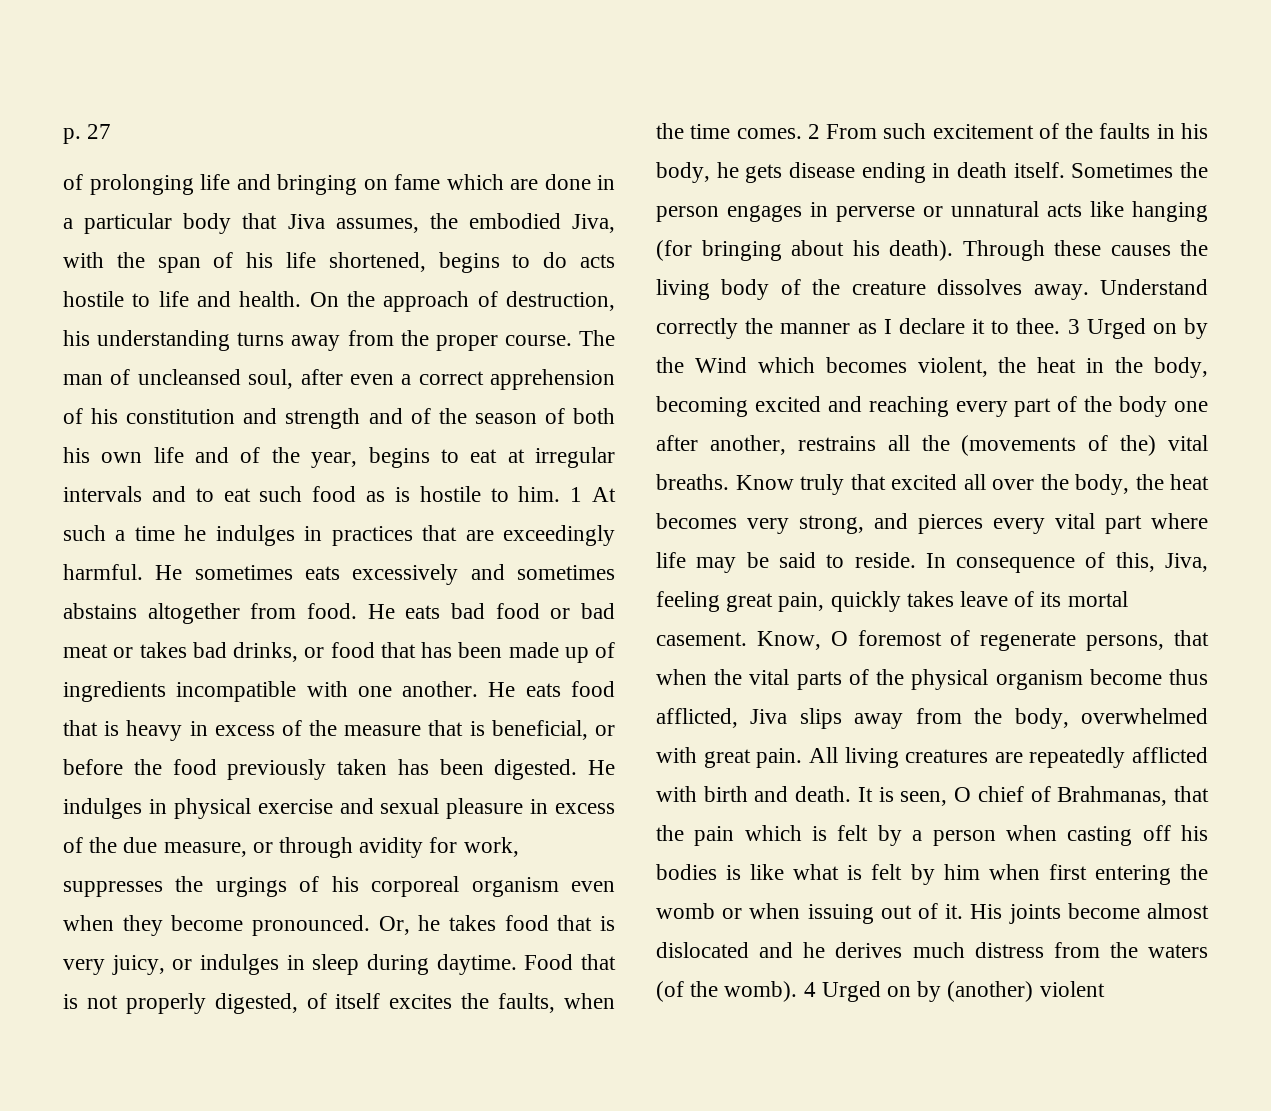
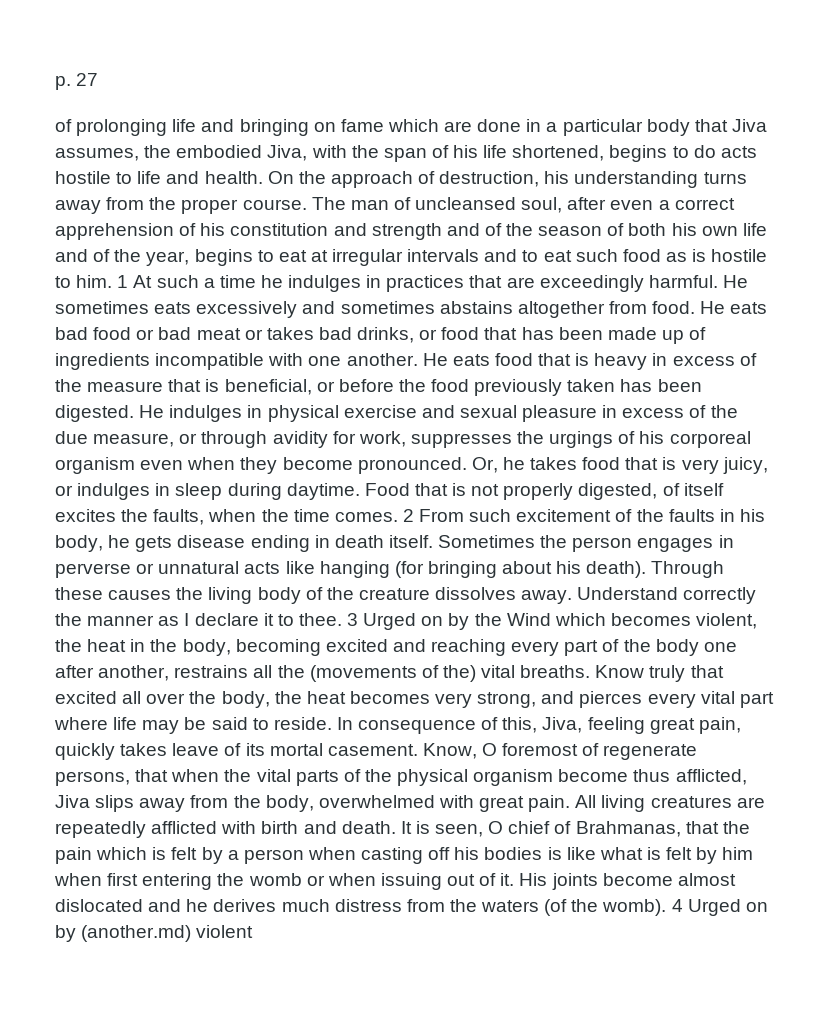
[947,981,1034,1002] (another) -> [81,925,192,942] (another.md)

